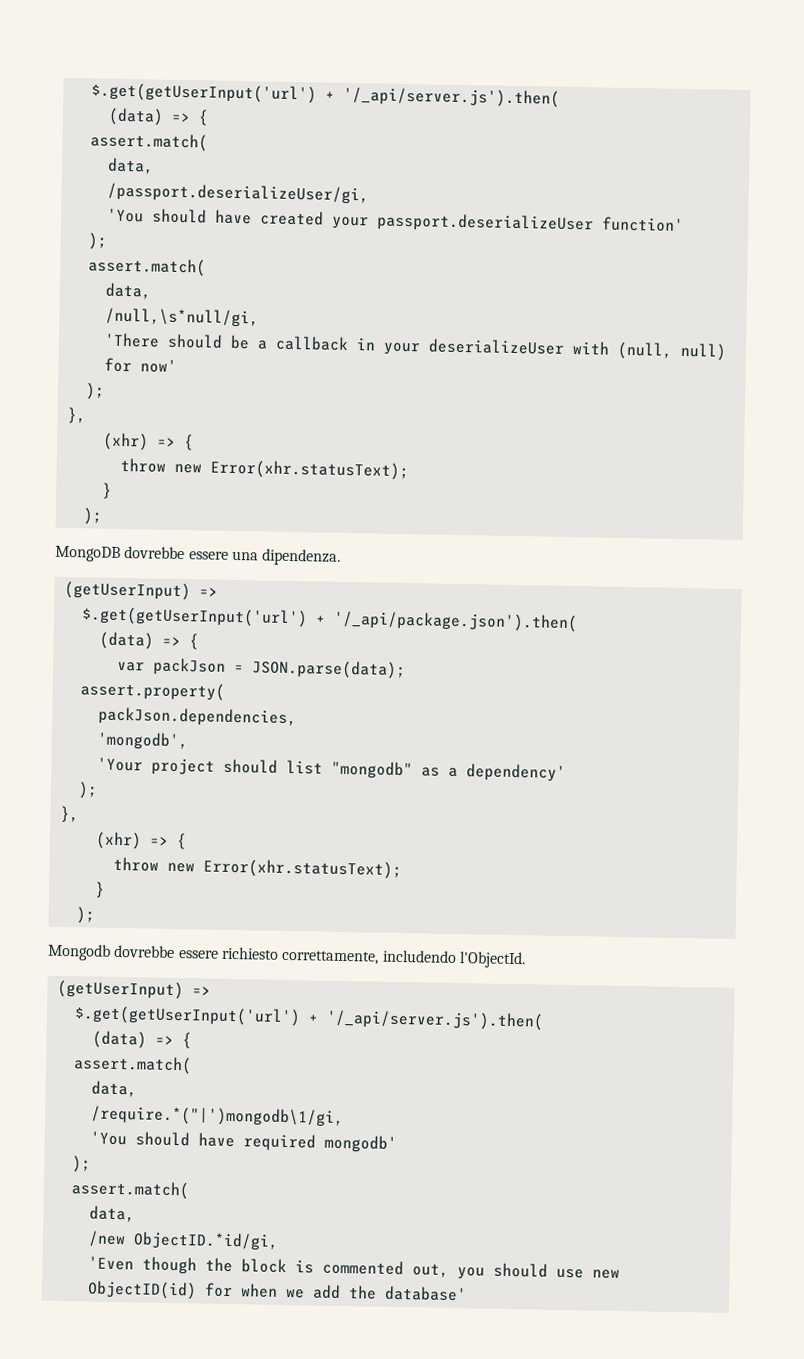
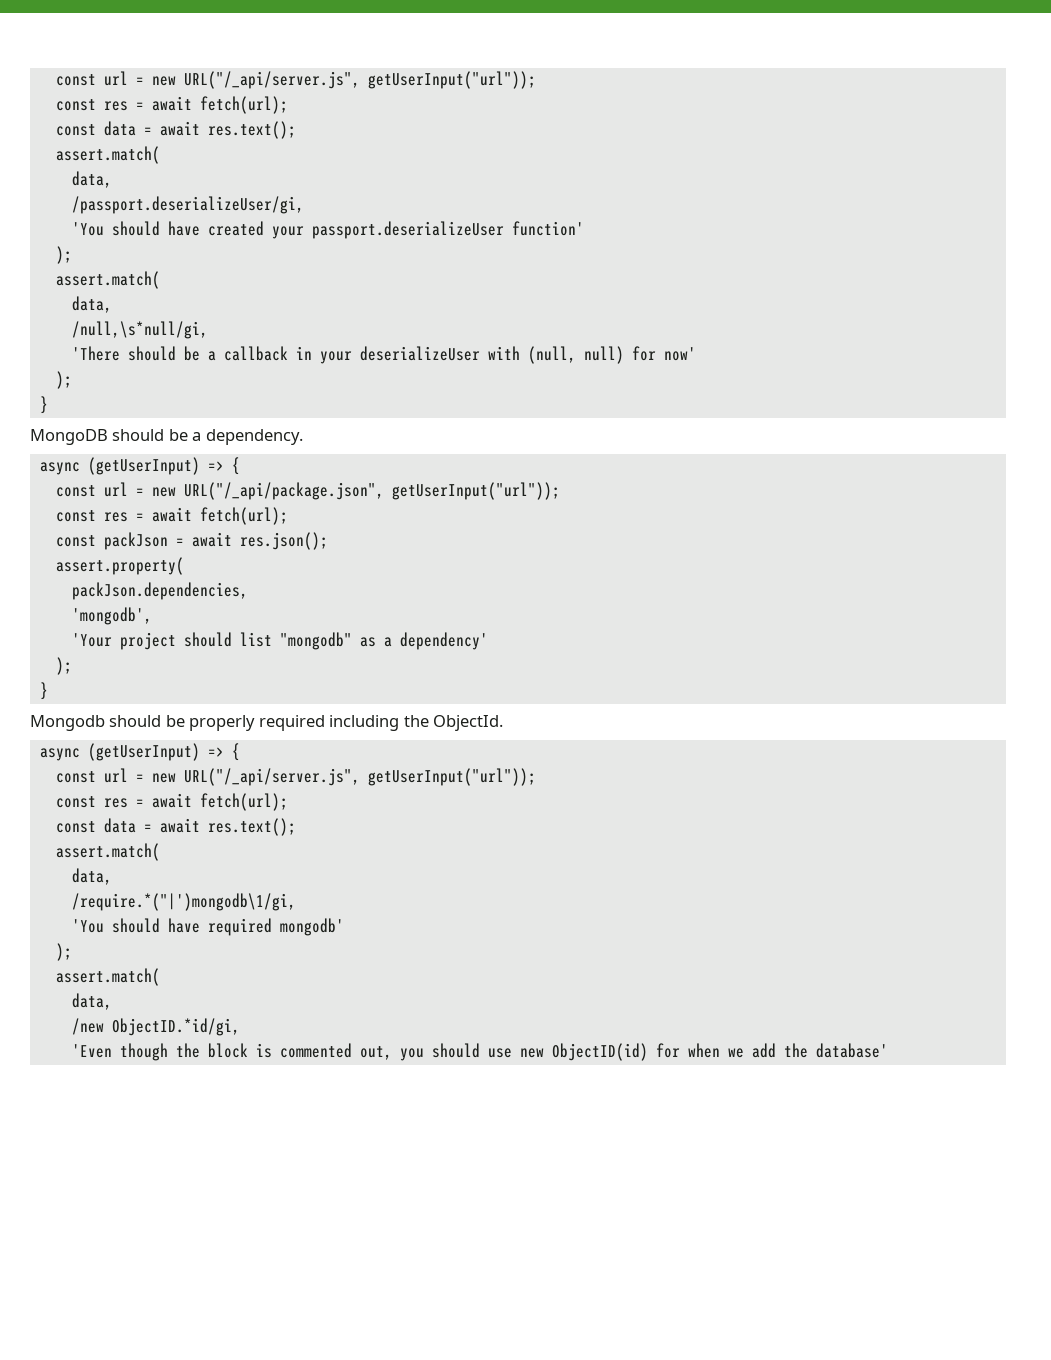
[90,82,560,108] [107,107,209,126] $.get(getUserInput('url') + '/_api/server.js').then( // (data) => { -> [55,71,536,89] [55,96,288,114] [55,121,296,139] const url = new URL("/_api/server.js", getUserInput("url")); // const res = await fetch(url); // const data = await res.text();
[66,406,86,424] [102,432,194,451] [119,457,409,481] [101,482,112,499] [82,507,103,525] [55,545,342,566] [63,580,218,601] [80,606,578,633] [98,631,199,650] [116,657,406,680] }, // (xhr) => { // throw new Error(xhr.statusText); // } // ); // MongoDB dovrebbe essere una dipendenza. // (getUserInput) => // $.get(getUserInput('url') + '/_api/package.json').then( // (data) => { // var packJson = JSON.parse(data); -> [39,396,48,414] [30,429,303,445] [39,457,240,475] [55,482,560,500] [55,507,288,525] [55,532,328,550] } // MongoDB should be a dependency. // async (getUserInput) => { // const url = new URL("/_api/package.json", getUserInput("url")); // const res = await fetch(url); // const packJson = await res.json();
[59,805,79,823] [94,831,187,850] [112,856,402,880] [94,881,105,898] [75,906,95,924] [47,943,526,969] [56,979,211,1000] [73,1005,544,1031] [91,1030,192,1049] }, // (xhr) => { // throw new Error(xhr.statusText); // } // ); // Mongodb dovrebbe essere richiesto correttamente, includendo l'ObjectId. // (getUserInput) => // $.get(getUserInput('url') + '/_api/server.js').then( // (data) => { -> [39,682,48,700] [30,715,504,731] [39,743,240,761] [55,768,536,786] [55,793,288,811] [55,818,296,836] } // Mongodb should be properly required including the ObjectId. // async (getUserInput) => { // const url = new URL("/_api/server.js", getUserInput("url")); // const res = await fetch(url); // const data = await res.text();

